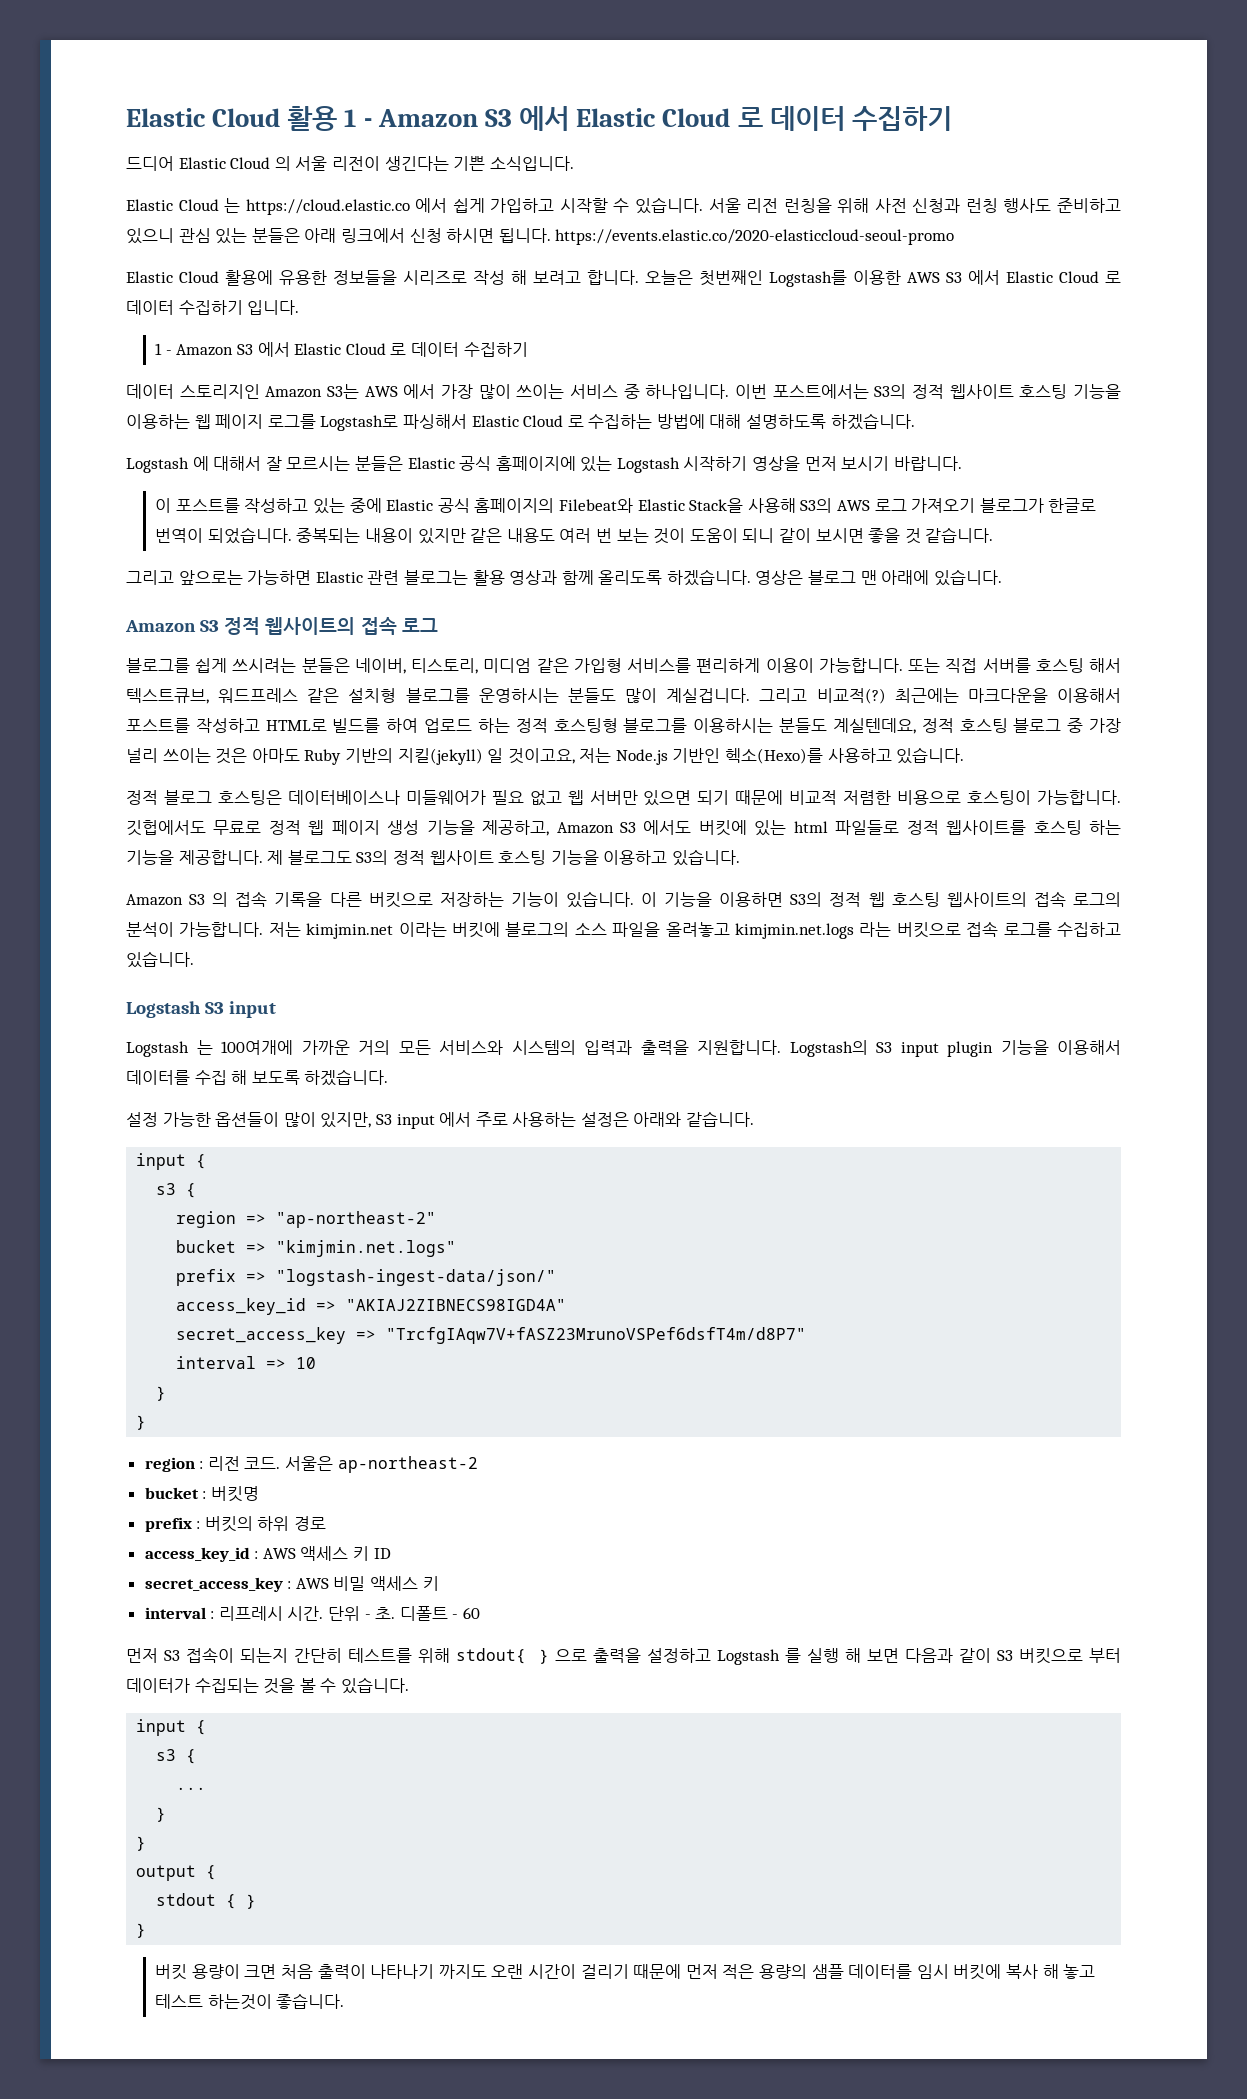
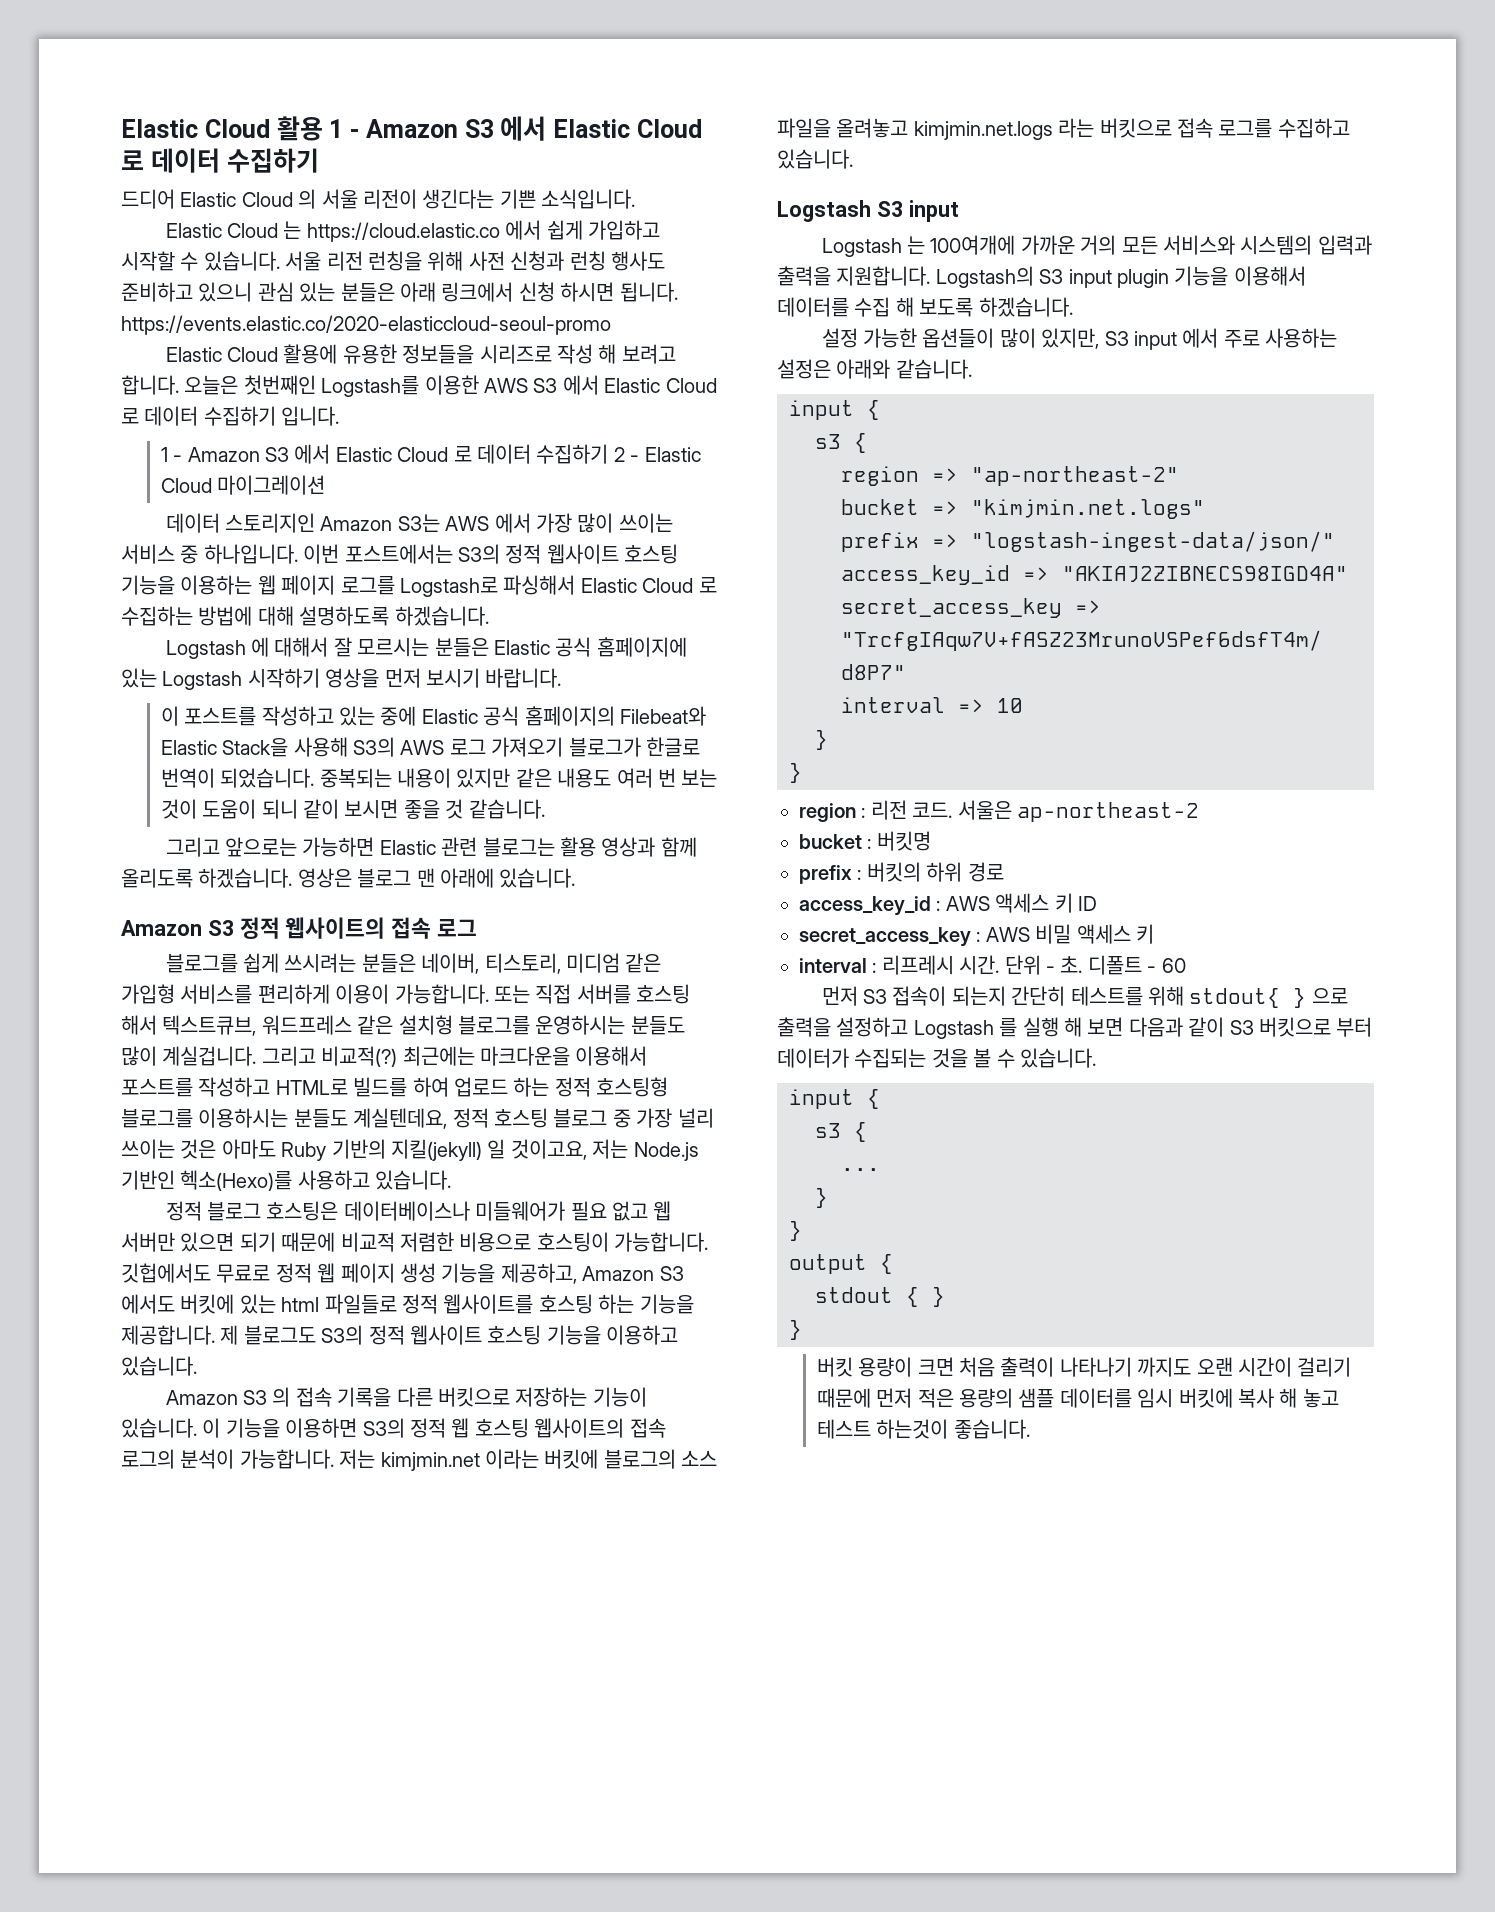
(528, 349) none -> [613,447,701,462] [160,475,326,495] 2 - Elastic Cloud 마이그레이션

